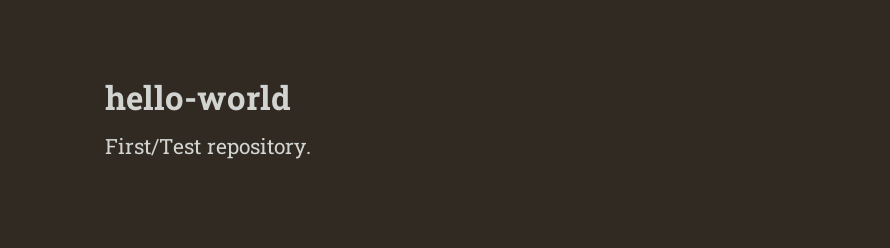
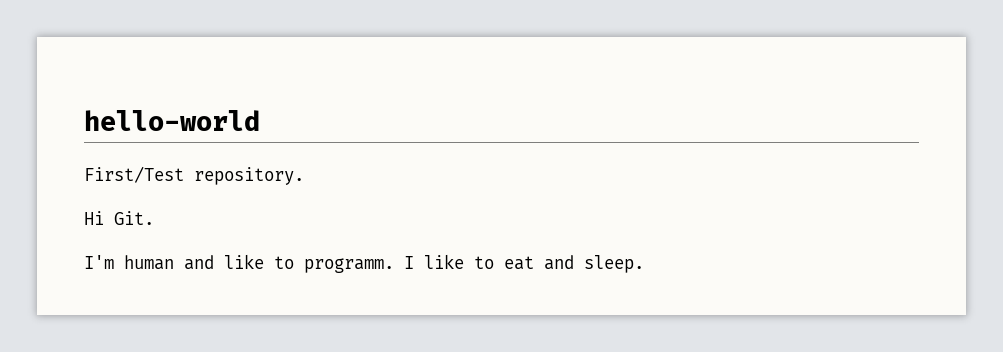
(311, 148) none -> [84,211,154,225] [84,254,644,273] // Hi Git. // I'm human and like to programm. I like to eat and sleep.

